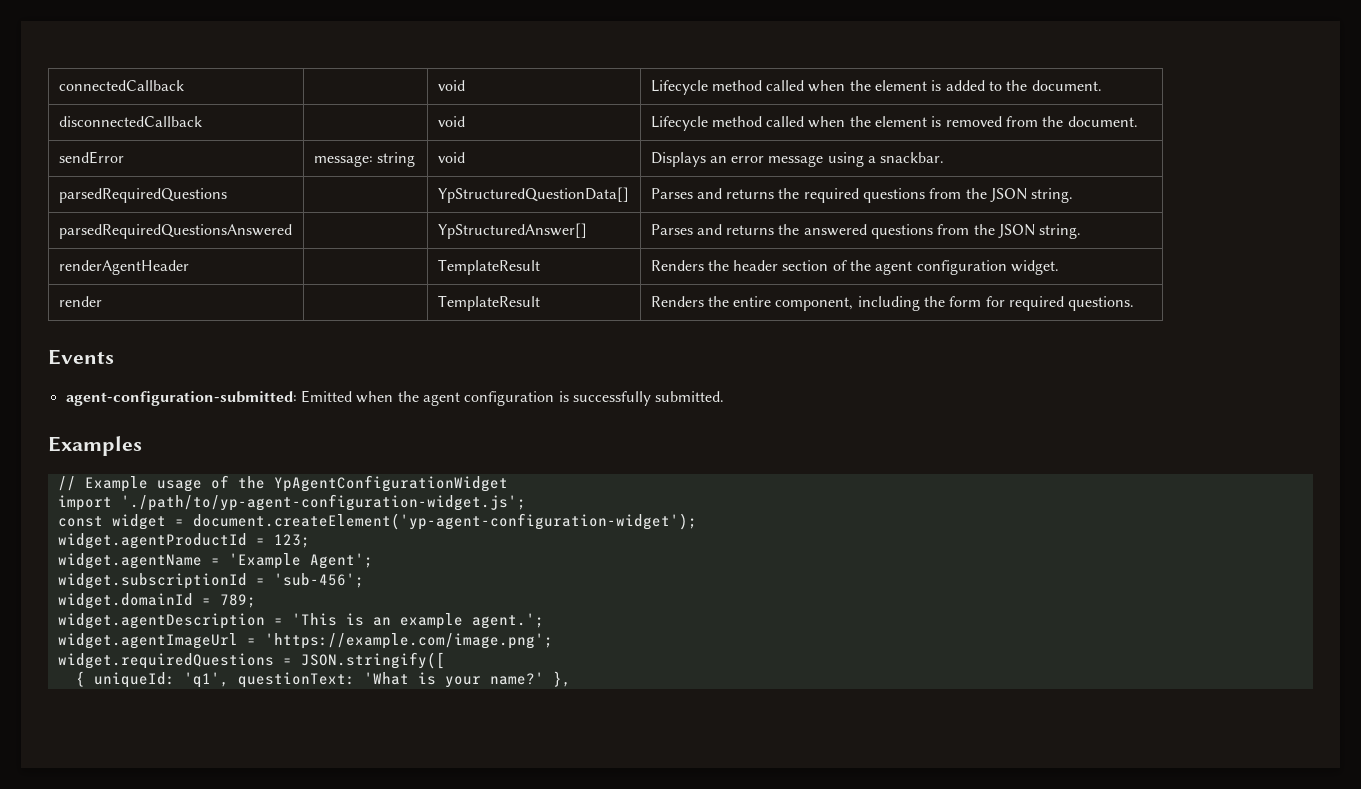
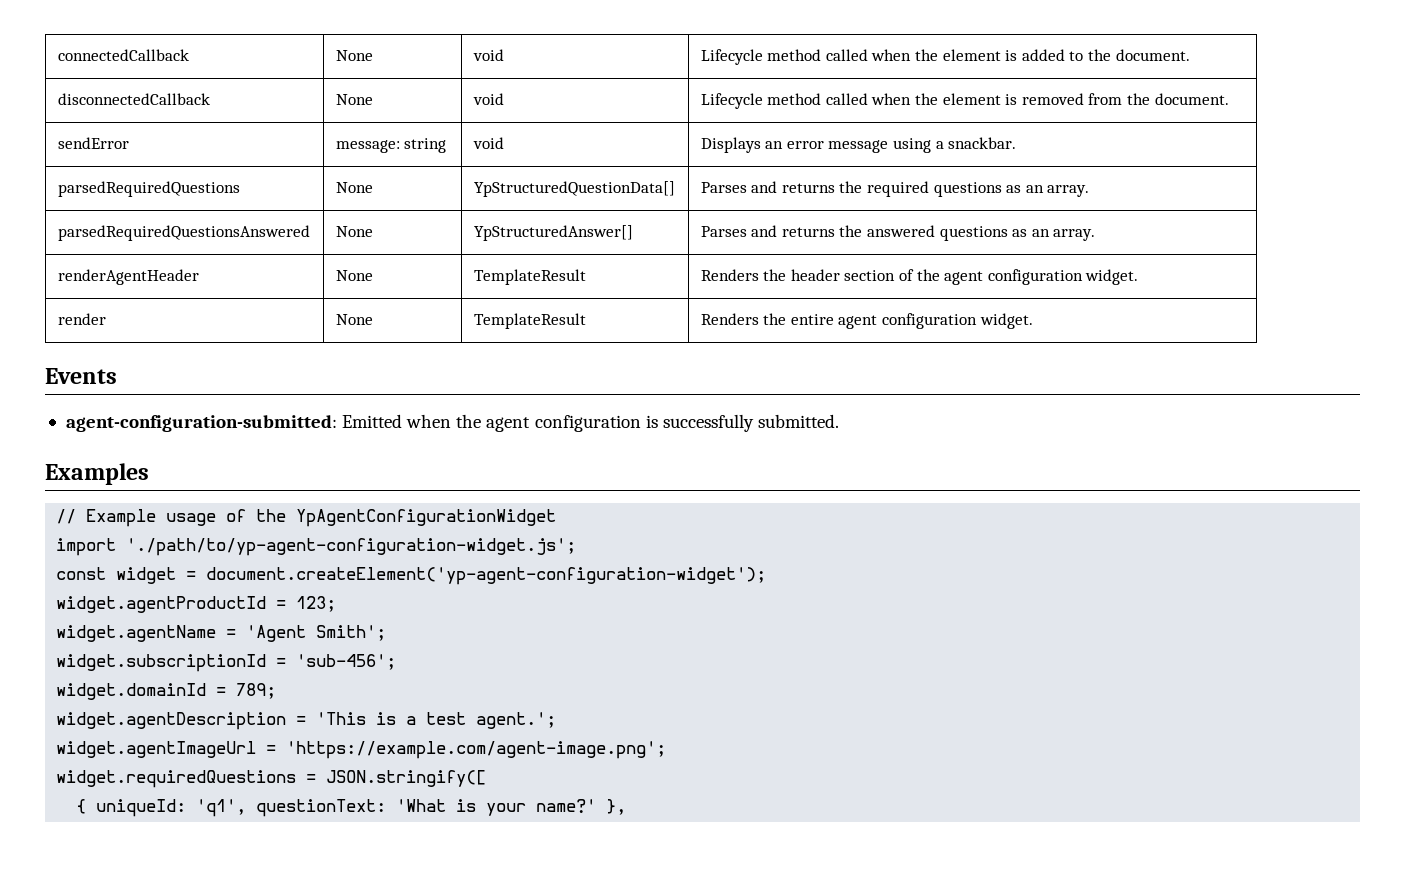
(184, 85) | -> [335,50,373,61] | None
(202, 121) | -> [335,94,373,105] | None
(227, 195) | -> [335,182,373,193] | None
[929,188,1074,203] from the JSON string. -> [1006,185,1090,197] as an array.
(292, 231) | -> [335,226,373,237] | None
[937,224,1082,239] from the JSON string. -> [1012,229,1096,241] as an array.
(189, 267) | -> [335,270,373,281] | None
(102, 301) | -> [335,314,373,325] | None
[775,296,1135,311] component, including the form for required questions. -> [838,313,1033,329] agent configuration widget.
[228,553,373,569] 'Example Agent'; -> [246,625,387,642] 'Agent Smith';
[372,613,463,629] an example -> [406,712,467,725] a test
[264,633,553,649] 'https://example.com/image.png'; -> [286,741,667,759] 'https://example.com/agent-image.png';

